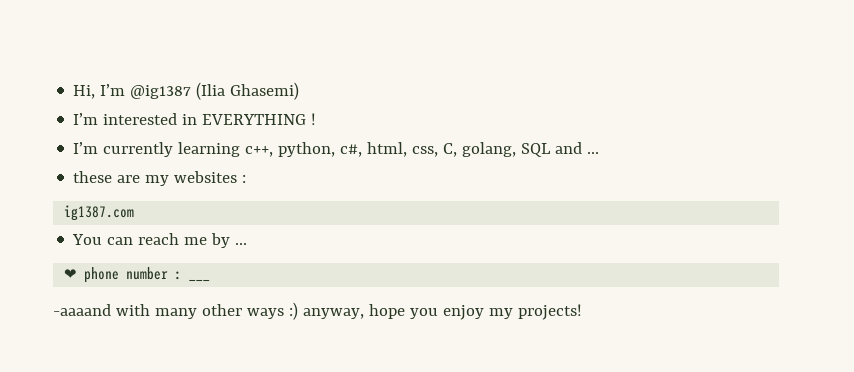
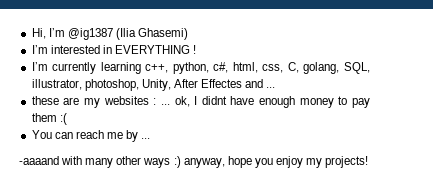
[521,143,552,157] SQL -> [344,62,371,74] [31,79,243,91] SQL, illustrator, photoshop, Unity, After Effectes
[64,205,135,221] // ig1387.com -> [160,96,370,108] [31,113,67,125] ... ok, I didnt have enough money to pay them :(
[64,267,211,283] // ❤ phone number : ___ -> (151, 138) none

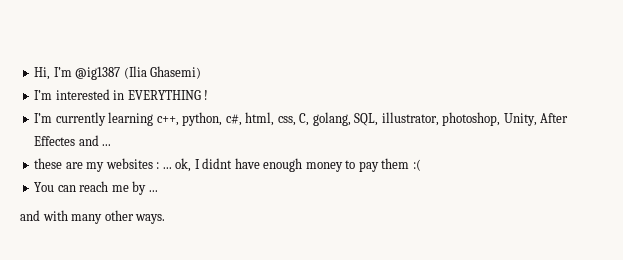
[19,156,59,165] -aaaand -> [20,210,40,221] and
[143,156,369,168] ways :) anyway, hope you enjoy my projects! -> [135,214,166,224] ways.

